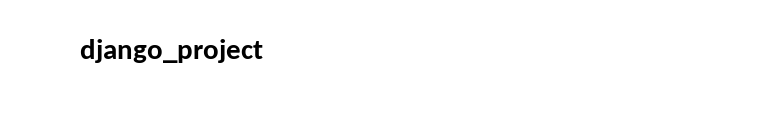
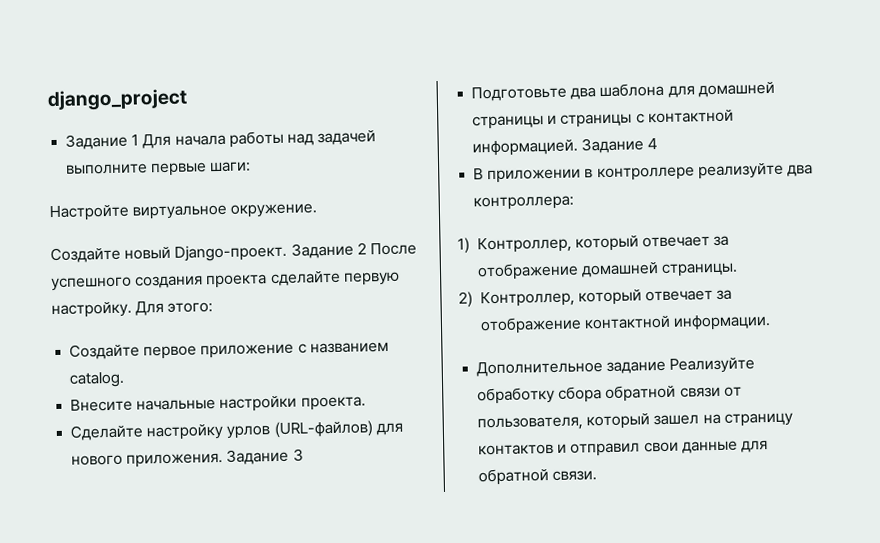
(263, 51) none -> [65,130,377,150] [66,161,252,177] [49,203,318,222] [50,242,417,264] [51,270,400,292] [51,301,214,319] [69,341,389,360] [69,371,126,388] [70,395,366,413] [70,420,403,441] [71,448,304,468] [471,81,775,102] [472,109,734,130] [472,137,659,157] [473,162,813,184] [473,195,575,211] [457,235,730,254] [476,262,739,281] [458,289,733,308] [479,314,772,335] [476,357,756,377] [477,384,742,405] [477,412,793,432] [478,440,768,457] [478,468,598,486] // Задание 1 Для начала работы над задачей выполните первые шаги: // Настройте виртуальное окружение. // Создайте новый Django-проект. Задание 2 После успешного создания проекта сделайте первую настройку. Для этого: // Создайте первое приложение с названием catalog. // Внесите начальные настройки проекта. // Сделайте настройку урлов (URL-файлов) для нового приложения. Задание 3 // Подготовьте два шаблона для домашней страницы и страницы с контактной информацией. Задание 4 // В приложении в контроллере реализуйте два контроллера: // 1) Контроллер, который отвечает за отображение домашней страницы. // 2) Контроллер, который отвечает за отображение контактной информации. // Дополнительное задание Реализуйте обработку сбора обратной связи от пользователя, который зашел на страницу контактов и отправил свои данные для обратной связи.

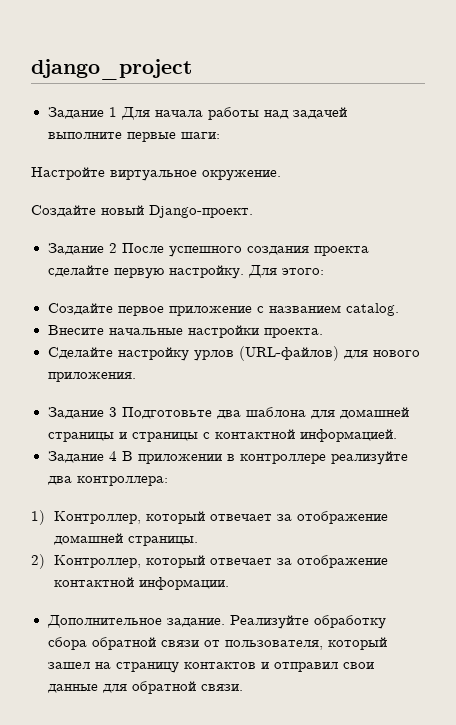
(288, 252) none -> (253, 211) //
(224, 460) none -> (136, 377) //
(304, 455) // -> (117, 412) none
(579, 148) none -> (397, 435) //
(659, 144) // -> (117, 456) none
[606,360,667,374] задание -> [166,618,225,627] задание.

